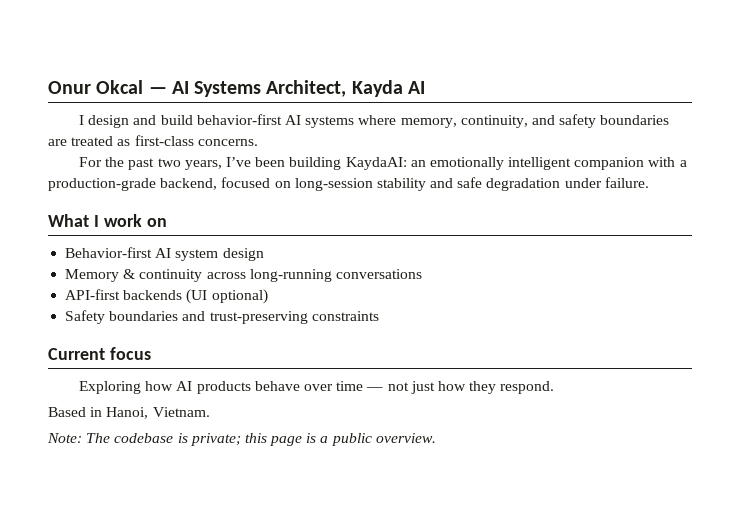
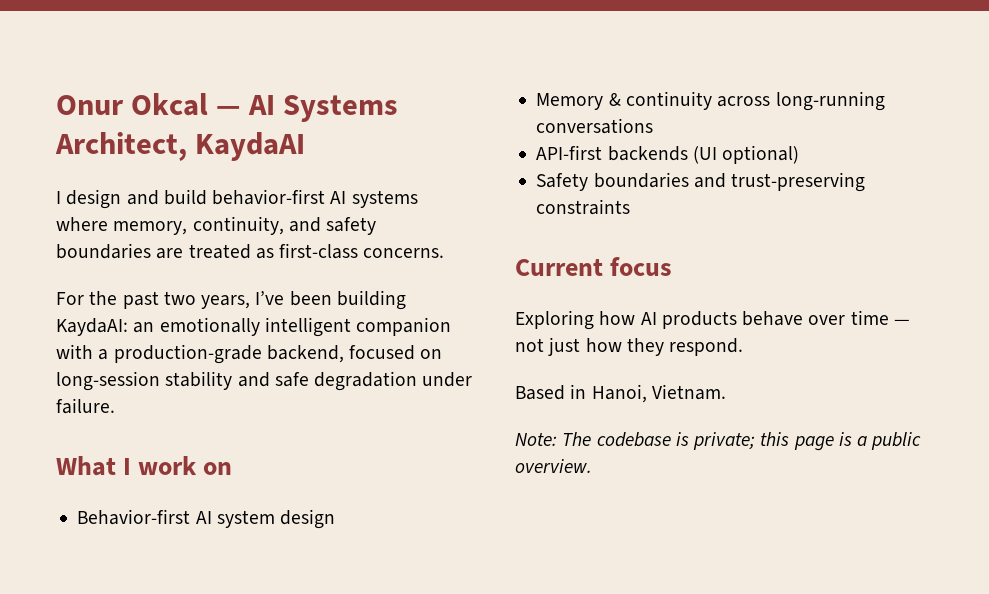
[351,80,425,97] Kayda AI -> [195,132,306,161] KaydaAI

